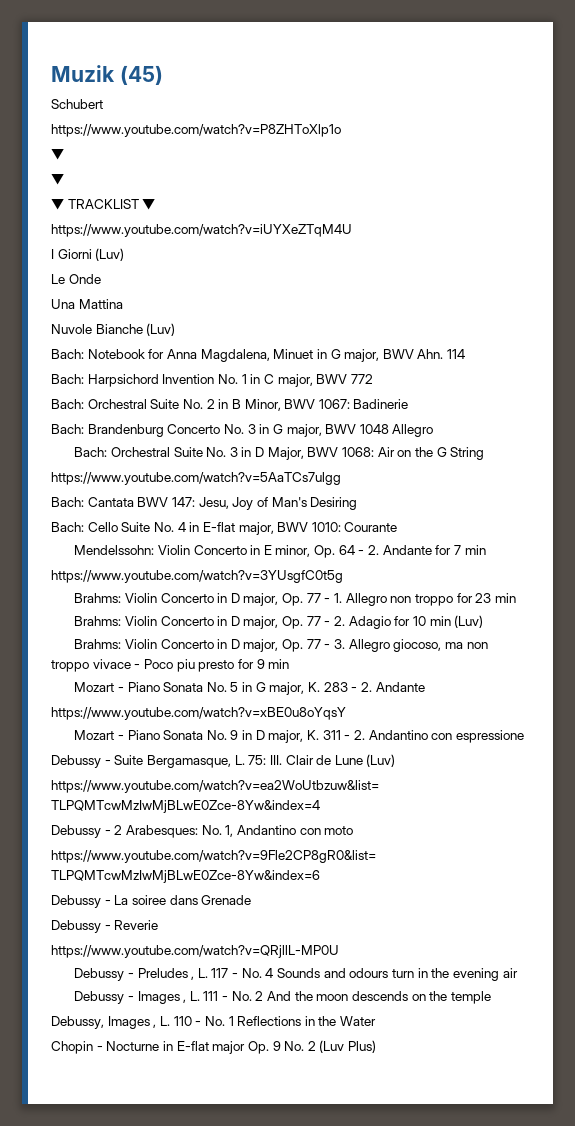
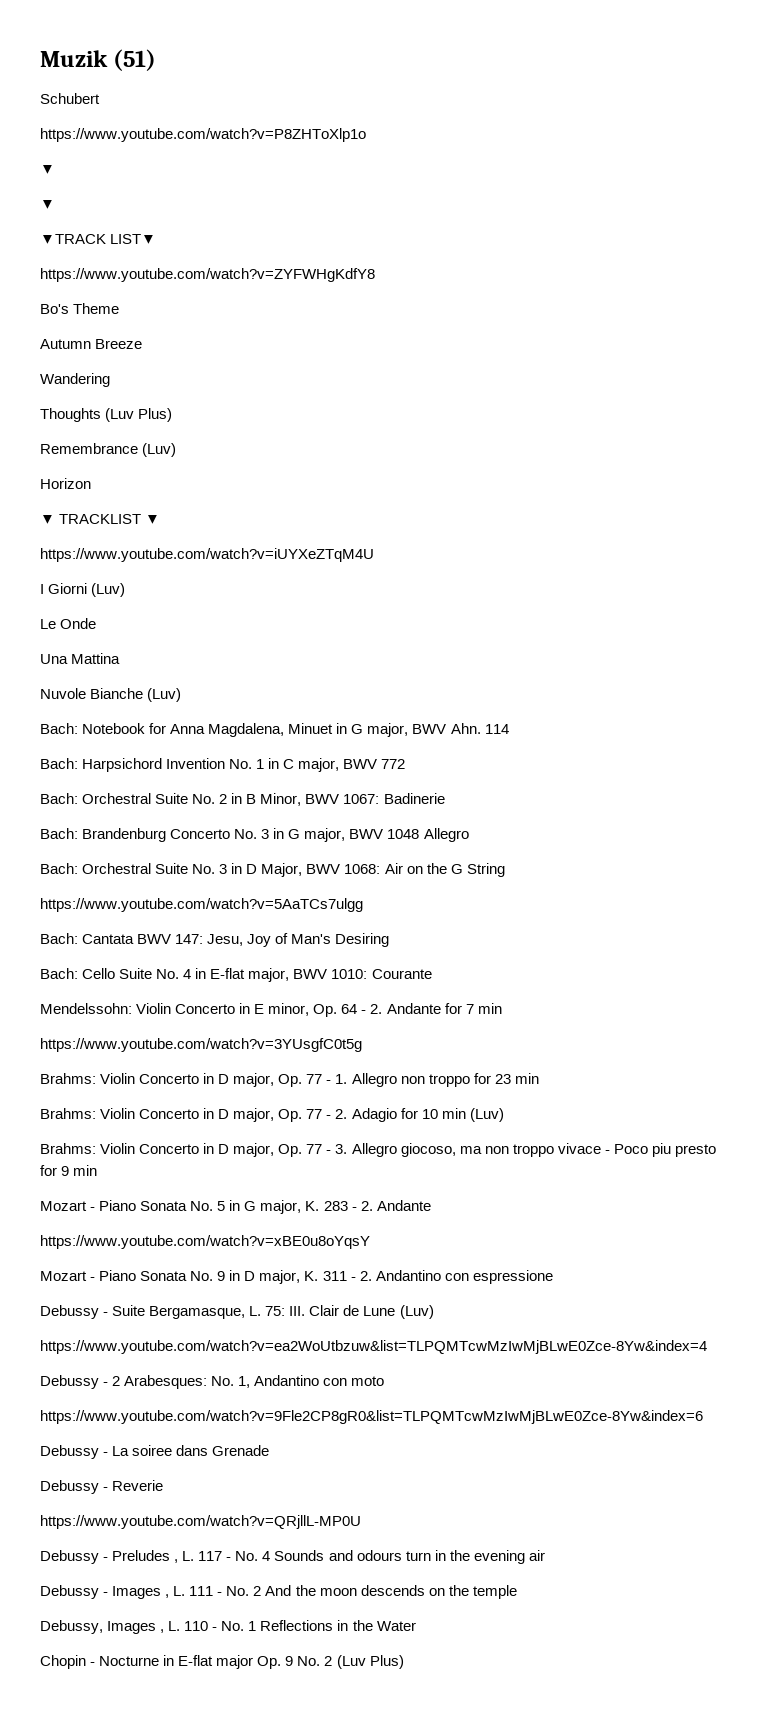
[119,65,163,85] (45) -> [113,49,157,71] (51)
(64, 179) none -> [40,234,157,244] [40,268,375,282] [40,303,120,314] [40,339,143,349] [40,373,110,387] [40,408,173,422] [40,443,177,457] [40,478,91,489] // ▼TRACK LIST▼ // https://www.youtube.com/watch?v=ZYFWHgKdfY8 // Bo's Theme // Autumn Breeze // Wandering // Thoughts (Luv Plus) // Remembrance (Luv) // Horizon

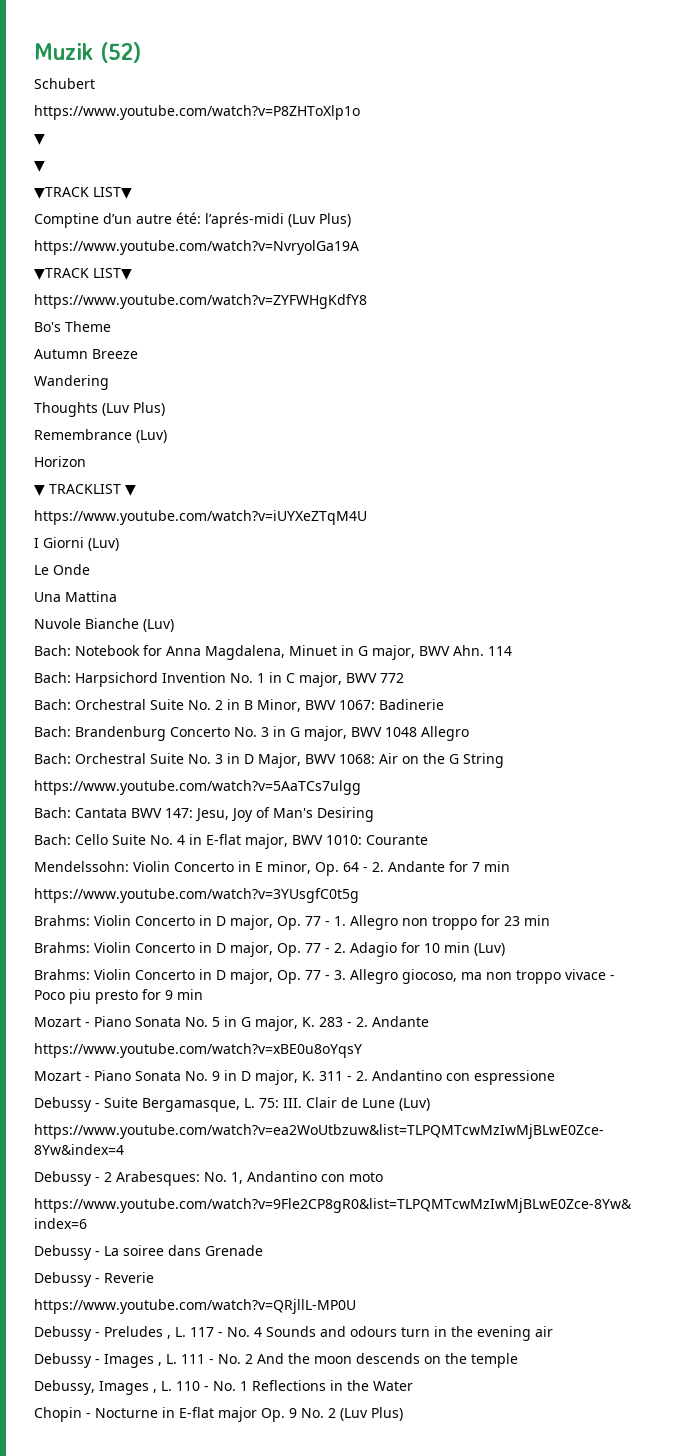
[113,49,157,71] (51) -> [100,42,141,63] (52)
(157, 239) none -> [34,212,351,228] [34,240,359,255] [34,268,132,280] // Comptine d’un autre été: l’aprés-midi (Luv Plus) // https://www.youtube.com/watch?v=NvryolGa19A // ▼TRACK LIST▼

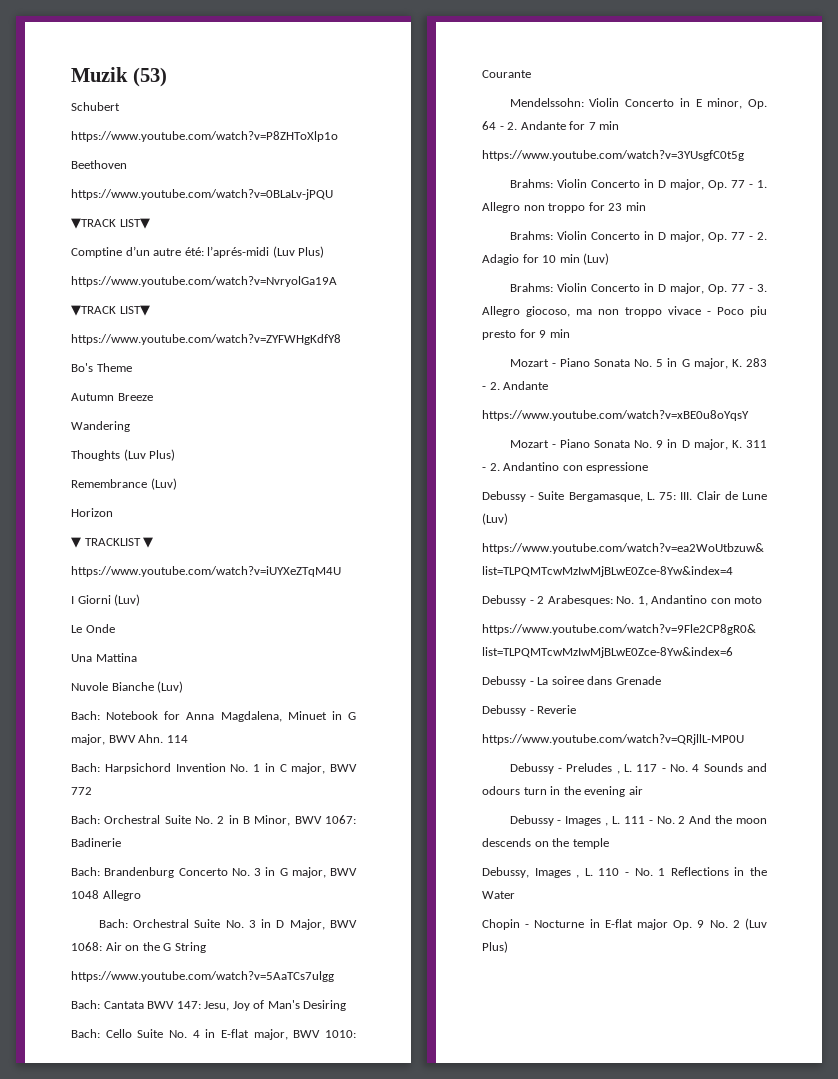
[100,42,141,63] (52) -> [132,67,167,87] (53)
[34,134,45,145] [34,161,45,172] ▼ // ▼ -> [71,160,127,169] [71,189,333,200] Beethoven // https://www.youtube.com/watch?v=0BLaLv-jPQU

